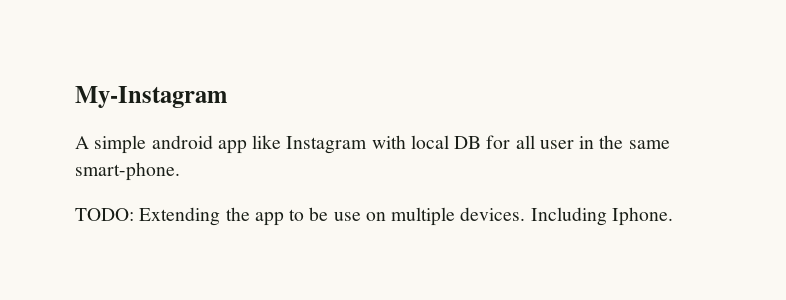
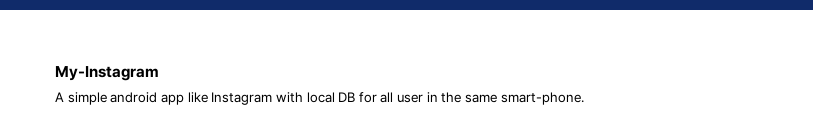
[75,207,673,226] // TODO: Extending the app to be use on multiple devices. Including Iphone. -> (584, 98) none

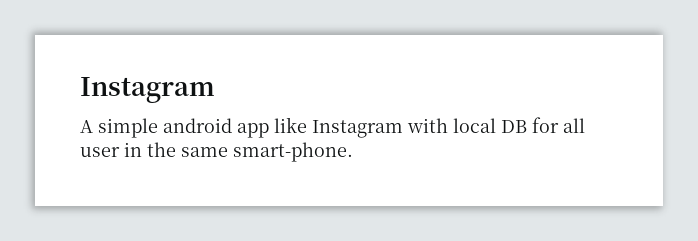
[55,66,159,81] My-Instagram -> [80,77,215,103] Instagram

